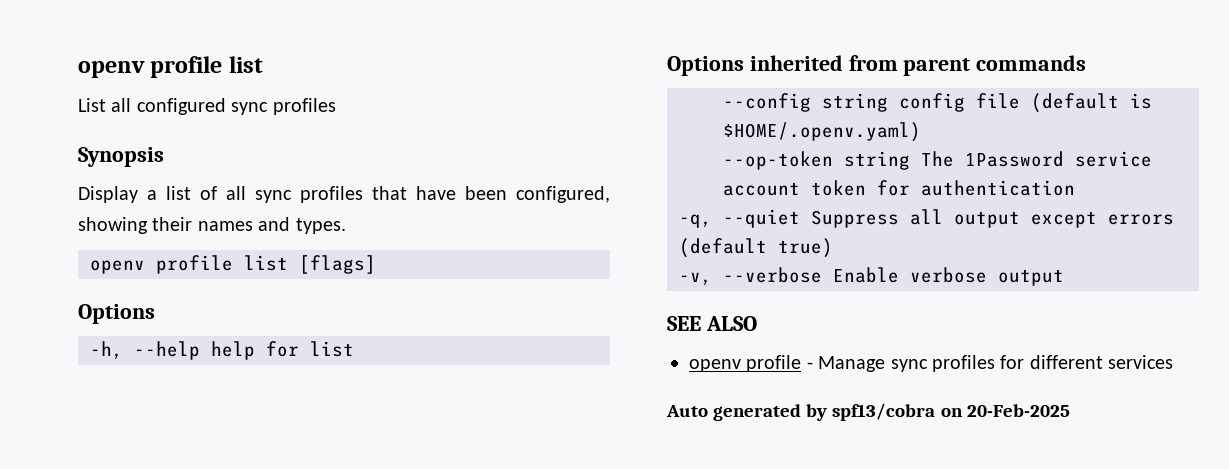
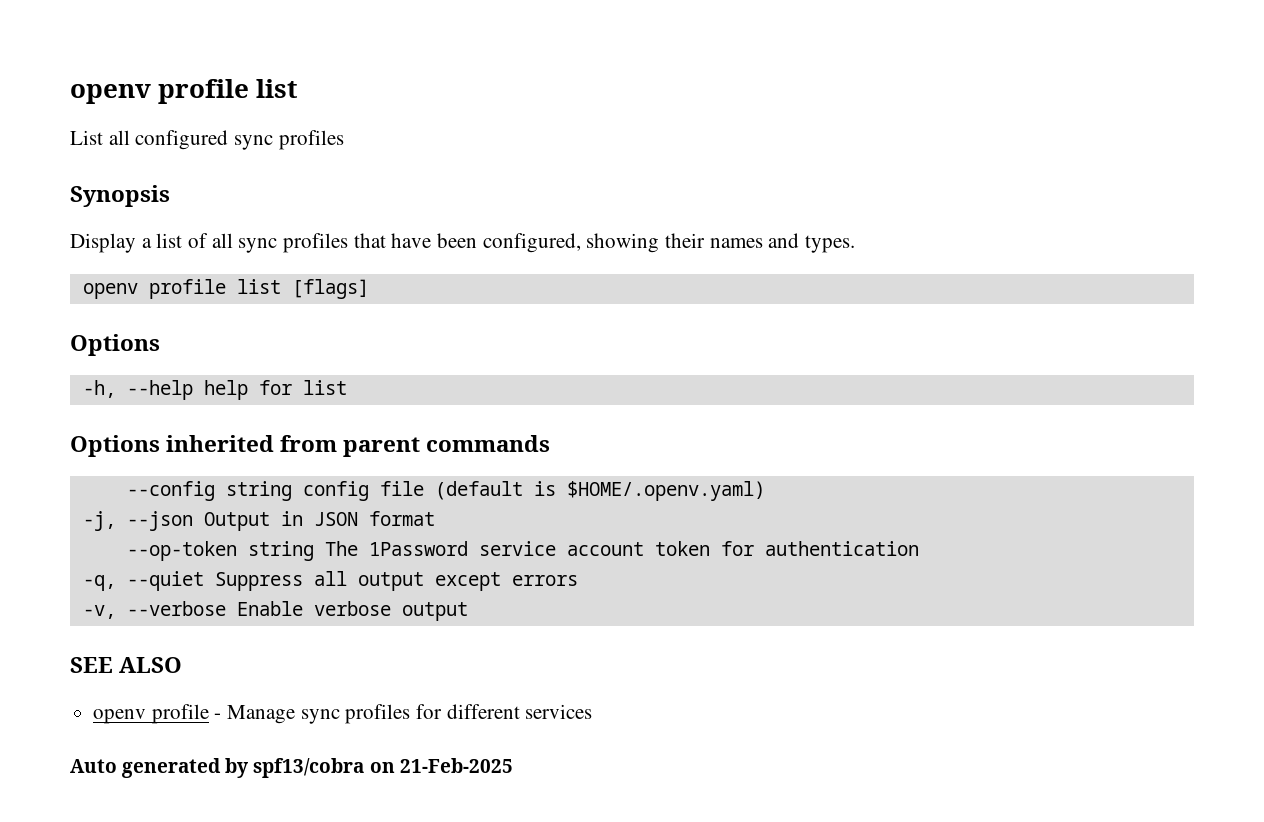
(921, 132) none -> [82,511,435,531] // -j, --json Output in JSON format
[679,238,833,258] (default true) -> (578, 580) none
[966,404,1070,417] 20-Feb-2025 -> [399,758,513,773] 21-Feb-2025

